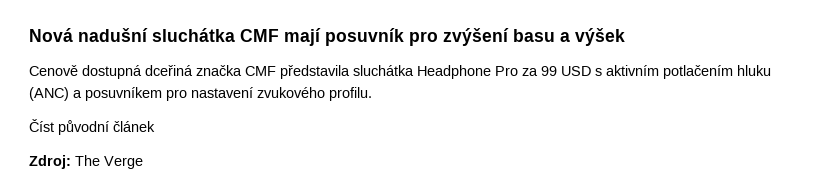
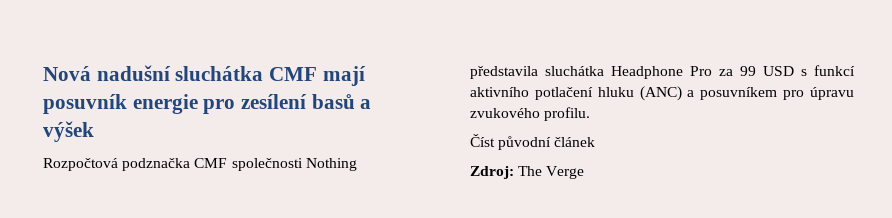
[409,28,625,46] [29,65,276,79] pro zvýšení basu a výšek // Cenově dostupná dceřiná značka CMF -> [132,94,372,114] [43,121,94,142] [43,158,357,171] energie pro zesílení basů a výšek // Rozpočtová podznačka CMF společnosti Nothing
[606,65,733,79] aktivním potlačením -> [814,65,855,76] [470,87,593,100] funkcí aktivního potlačení
[191,87,253,98] nastavení -> [810,87,854,100] úpravu

